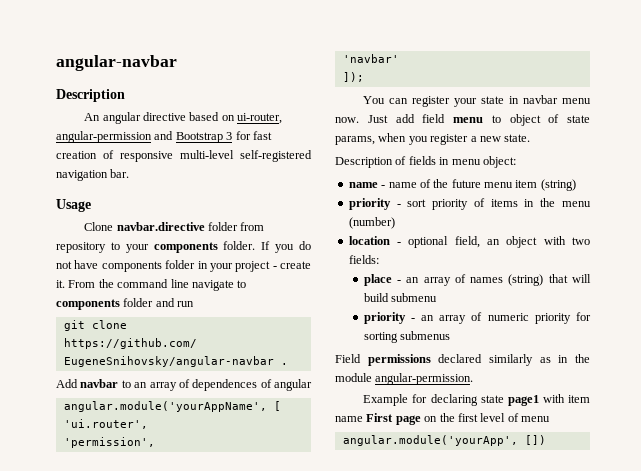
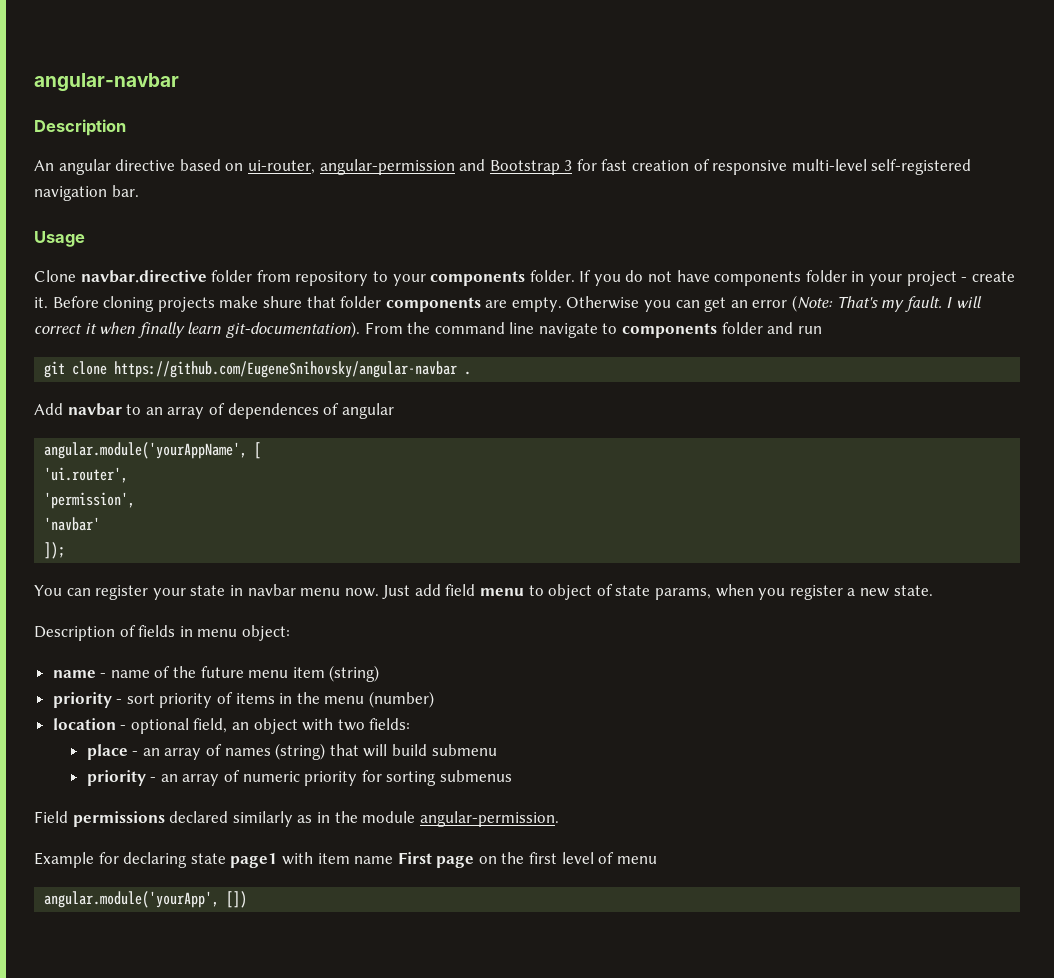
(65, 284) none -> [52,295,982,312] [34,321,360,338] Before cloning projects make shure that folder components are empty. Otherwise you can get an error (Note: That's my fault. I will correct it when finally learn git-documentation).

